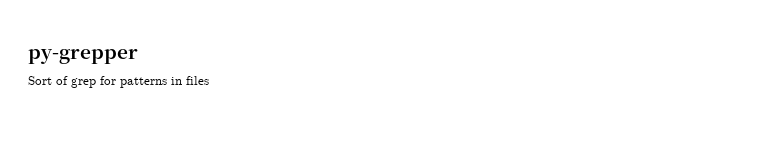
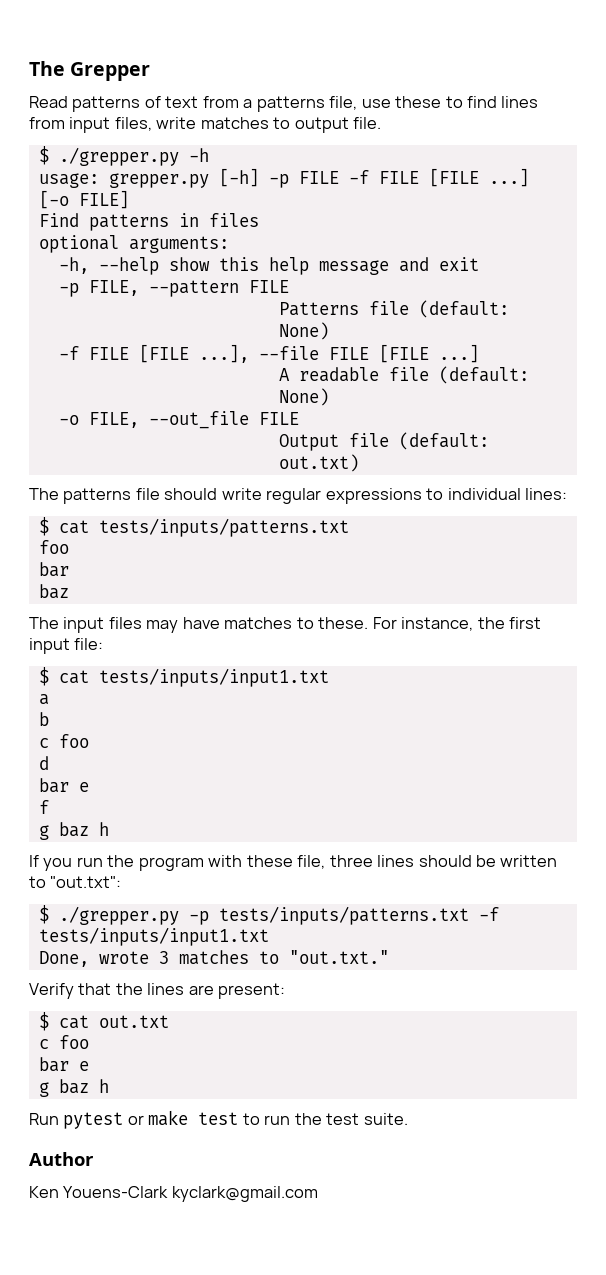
[28,49,138,64] [28,76,209,88] py-grepper // Sort of grep for patterns in files -> [29,61,151,81] [29,96,539,112] [29,117,382,133] [38,146,209,166] [38,168,529,188] [38,190,129,209] [38,213,259,231] [38,235,229,253] [58,257,479,275] [58,280,289,297] [278,300,509,318] [278,322,329,340] [58,344,479,363] [278,366,529,384] [278,388,329,406] [58,411,299,429] [278,432,489,451] [278,454,359,472] [29,488,568,504] [38,517,349,537] [38,540,69,554] [38,562,69,577] [38,584,69,599] [29,617,542,633] [29,638,104,654] [38,667,329,687] [38,694,49,705] [38,712,49,726] [38,734,89,748] [38,756,49,770] [38,778,89,793] [38,800,49,814] [38,822,109,840] [29,855,558,871] [29,876,122,888] [38,905,499,925] [38,927,269,946] [38,950,389,967] [29,983,286,999] [38,1012,169,1031] [38,1035,89,1049] [38,1057,89,1072] [38,1079,109,1097] [29,1110,408,1129] [29,1152,94,1166] [29,1186,318,1202] The Grepper // Read patterns of text from a patterns file, use these to find lines from input files, write matches to output file. // $ ./grepper.py -h // usage: grepper.py [-h] -p FILE -f FILE [FILE ...] [-o FILE] // Find patterns in files // optional arguments: // -h, --help show this help message and exit // -p FILE, --pattern FILE // Patterns file (default: None) // -f FILE [FILE ...], --file FILE [FILE ...] // A readable file (default: None) // -o FILE, --out_file FILE // Output file (default: out.txt) // The patterns file should write regular expressions to individual lines: // $ cat tests/inputs/patterns.txt // foo // bar // baz // The input files may have matches to these. For instance, the first input file: // $ cat tests/inputs/input1.txt // a // b // c foo // d // bar e // f // g baz h // If you run the program with these file, three lines should be written to "out.txt": // $ ./grepper.py -p tests/inputs/patterns.txt -f tests/inputs/input1.txt // Done, wrote 3 matches to "out.txt." // Verify that the lines are present: // $ cat out.txt // c foo // bar e // g baz h // Run pytest or make test to run the test suite. // Author // Ken Youens-Clark kyclark@gmail.com

